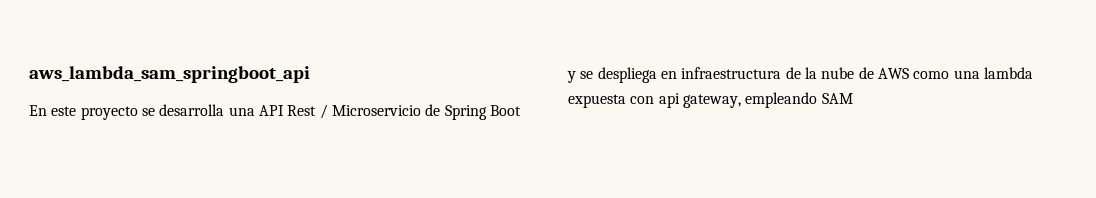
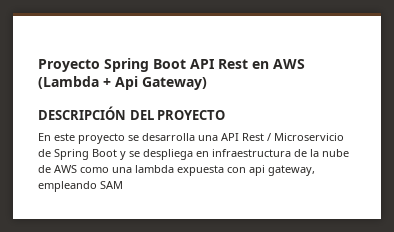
[29,66,310,83] aws_lambda_sam_springboot_api -> [38,58,305,72] [38,76,207,90] [38,106,226,120] Proyecto Spring Boot API Rest en AWS (Lambda + Api Gateway) // DESCRIPCIÓN DEL PROYECTO

